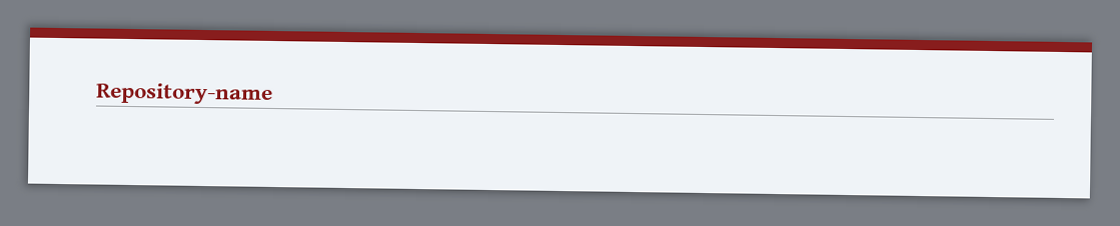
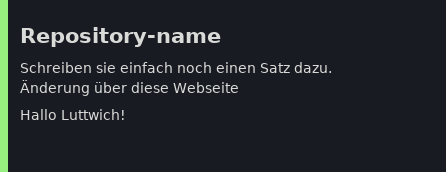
(273, 93) none -> [20,62,332,73] [20,80,239,96] [20,109,126,120] // Schreiben sie einfach noch einen Satz dazu. Änderung über diese Webseite // Hallo Luttwich!

